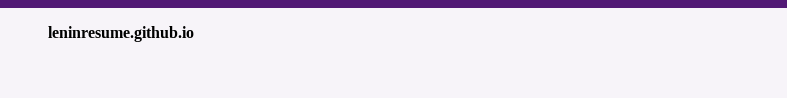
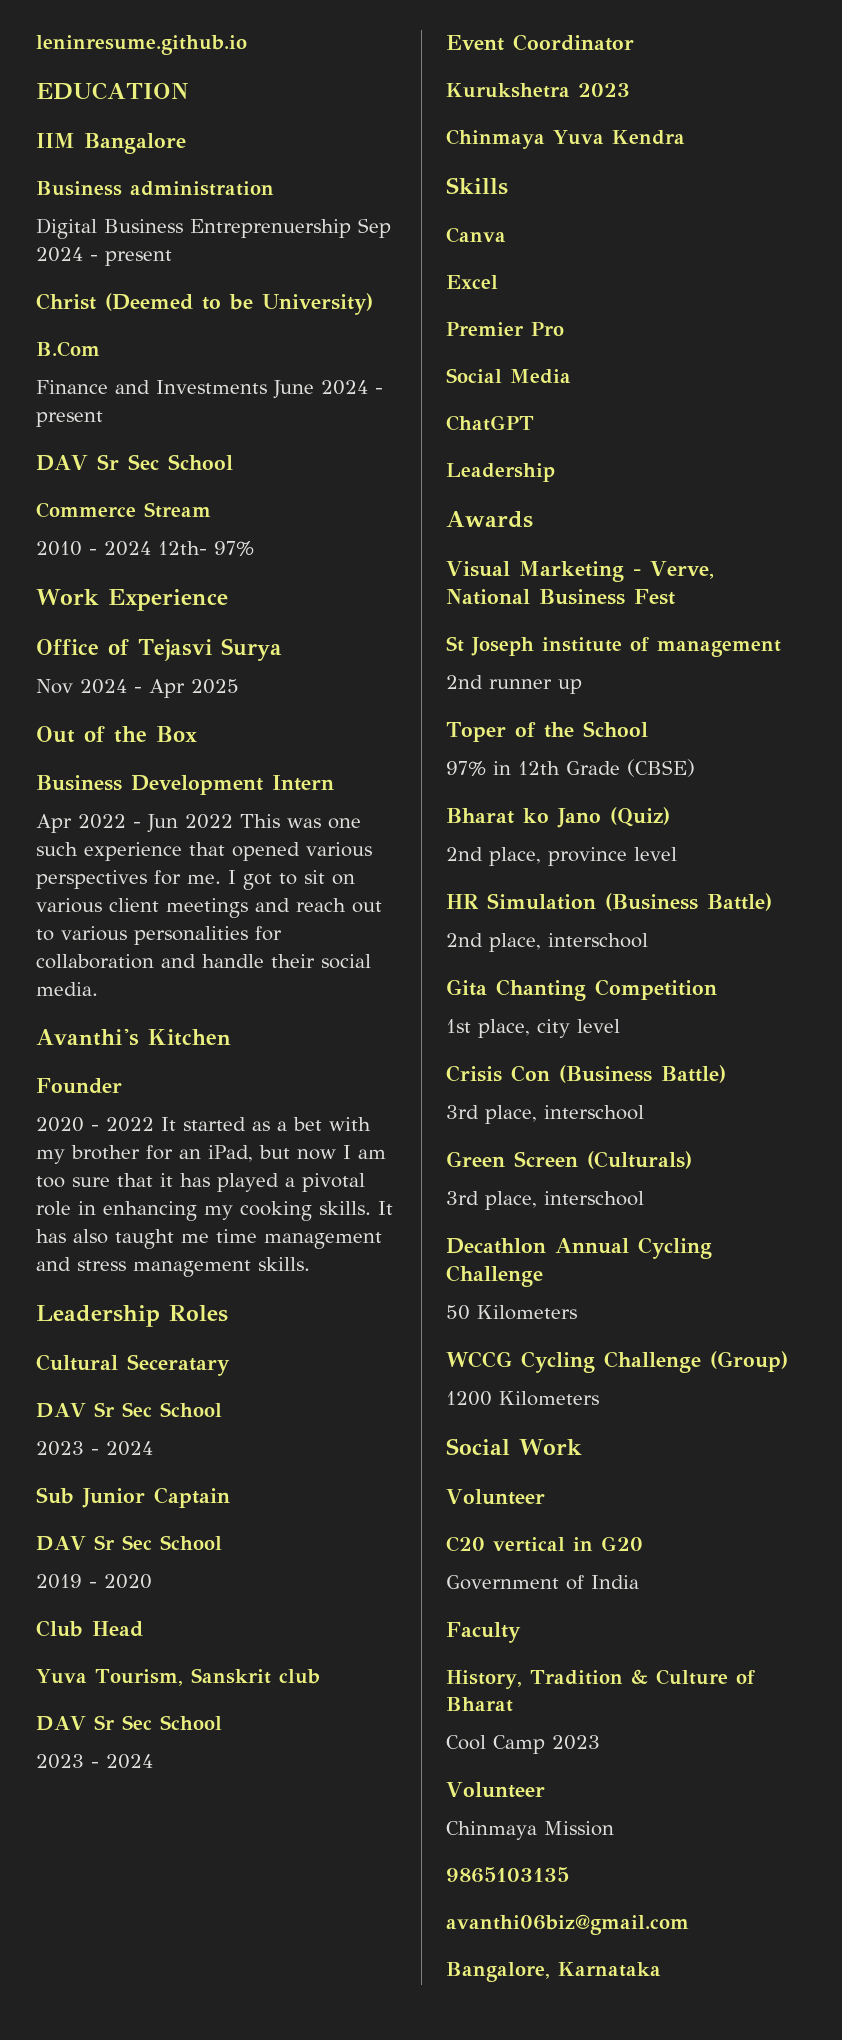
(194, 34) none -> [36,82,188,100] [36,133,186,154] [36,181,274,196] [36,218,391,239] [36,247,172,266] [36,293,373,315] [36,341,100,357] [36,380,383,399] [36,411,103,427] [36,454,233,471] [36,502,211,518] [36,541,254,556] [36,589,228,611] [36,638,282,661] [36,679,239,698] [36,726,197,743] [36,775,334,795] [36,814,361,833] [36,842,372,861] [36,870,355,890] [36,898,382,918] [36,926,282,945] [36,954,371,969] [36,982,98,996] [36,1028,231,1046] [36,1078,122,1094] [36,1117,371,1132] [36,1145,386,1164] [36,1173,365,1192] [36,1201,393,1221] [36,1229,382,1249] [36,1257,310,1277] [36,1305,228,1327] [36,1354,230,1376] [36,1402,222,1418] [36,1441,153,1456] [36,1487,230,1508] [36,1535,222,1551] [36,1574,152,1589] [36,1620,143,1637] [36,1668,320,1686] [36,1715,222,1731] [36,1754,153,1769] [446,34,634,51] [446,83,630,98] [446,129,685,149] [446,177,508,195] [446,227,506,243] [446,275,498,289] [446,322,564,336] [446,368,571,384] [446,415,534,431] [446,463,555,482] [446,511,533,528] [446,561,714,582] [446,589,675,605] [446,636,781,657] [446,675,582,694] [446,721,648,742] [446,759,695,777] [446,807,670,828] [446,847,677,866] [446,893,772,911] [446,933,648,952] [446,979,717,1001] [446,1019,620,1038] [446,1065,726,1083] [446,1105,644,1124] [446,1151,692,1169] [446,1191,644,1210] [446,1237,712,1259] [446,1265,543,1287] [446,1305,577,1320] [446,1351,788,1373] [446,1391,599,1406] [446,1438,582,1455] [446,1489,545,1505] [446,1536,643,1552] [446,1575,639,1590] [446,1622,521,1643] [446,1669,755,1689] [446,1697,513,1712] [446,1735,600,1754] [446,1782,545,1798] [446,1821,614,1840] [446,1867,569,1883] [446,1914,689,1935] [446,1962,661,1982] // EDUCATION // IIM Bangalore // Business administration // Digital Business Entreprenuership Sep 2024 - present // Christ (Deemed to be University) // B.Com // Finance and Investments June 2024 - present // DAV Sr Sec School // Commerce Stream // 2010 - 2024 12th- 97% // Work Experience // Office of Tejasvi Surya // Nov 2024 - Apr 2025 // Out of the Box // Business Development Intern // Apr 2022 - Jun 2022 This was one such experience that opened various perspectives for me. I got to sit on various client meetings and reach out to various personalities for collaboration and handle their social media. // Avanthi's Kitchen // Founder // 2020 - 2022 It started as a bet with my brother for an iPad, but now I am too sure that it has played a pivotal role in enhancing my cooking skills. It has also taught me time management and stress management skills. // Leadership Roles // Cultural Seceratary // DAV Sr Sec School // 2023 - 2024 // Sub Junior Captain // DAV Sr Sec School // 2019 - 2020 // Club Head // Yuva Tourism, Sanskrit club // DAV Sr Sec School // 2023 - 2024 // Event Coordinator // Kurukshetra 2023 // Chinmaya Yuva Kendra // Skills // Canva // Excel // Premier Pro // Social Media // ChatGPT // Leadership // Awards // Visual Marketing - Verve, National Business Fest // St Joseph institute of management // 2nd runner up // Toper of the School // 97% in 12th Grade (CBSE) // Bharat ko Jano (Quiz) // 2nd place, province level // HR Simulation (Business Battle) // 2nd place, interschool // Gita Chanting Competition // 1st place, city level // Crisis Con (Business Battle) // 3rd place, interschool // Green Screen (Culturals) // 3rd place, interschool // Decathlon Annual Cycling Challenge // 50 Kilometers // WCCG Cycling Challenge (Group) // 1200 Kilometers // Social Work // Volunteer // C20 vertical in G20 // Government of India // Faculty // History, Tradition & Culture of Bharat // Cool Camp 2023 // Volunteer // Chinmaya Mission // 9865103135 // avanthi06biz@gmail.com // Bangalore, Karnataka

